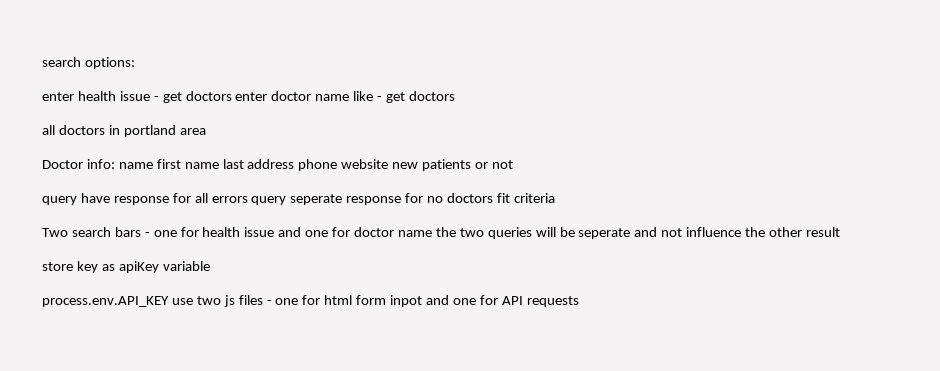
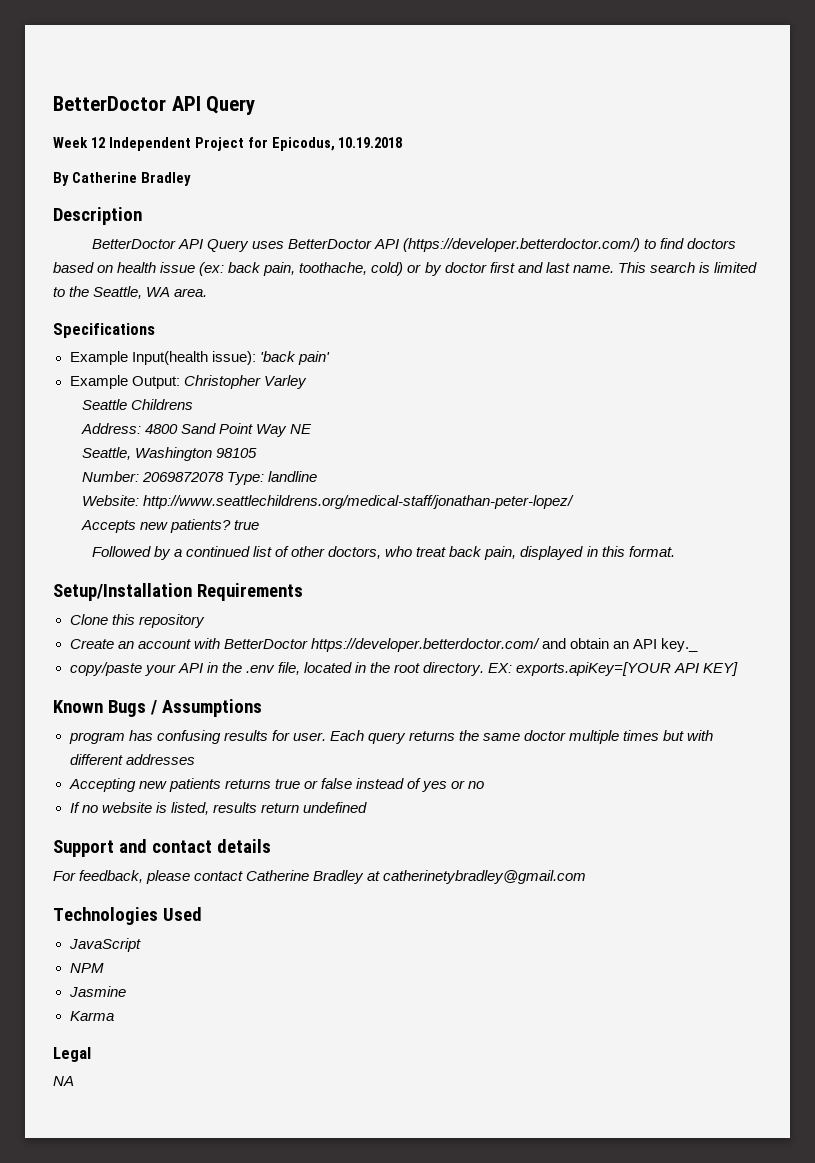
[42,57,135,69] [42,91,455,103] [42,125,206,137] [42,159,513,171] [42,193,555,205] [42,227,840,239] [42,261,210,273] [42,295,579,307] search options: // enter health issue - get doctors enter doctor name like - get doctors // all doctors in portland area // Doctor info: name first name last address phone website new patients or not // query have response for all errors query seperate response for no doctors fit criteria // Two search bars - one for health issue and one for doctor name the two queries will be seperate and not influence the other result // store key as apiKey variable // process.env.API_KEY use two js files - one for html form inpot and one for API requests -> [53,96,256,115] [53,137,403,151] [53,172,191,186] [53,207,142,225] [91,238,737,252] [53,262,757,276] [53,286,208,299] [53,323,155,338] [69,351,330,365] [69,375,307,389] [81,399,193,410] [80,423,313,437] [81,447,257,461] [81,471,317,485] [81,495,574,509] [80,519,259,533] [91,546,675,560] [53,583,303,601] [69,614,205,628] [69,638,698,652] [69,662,739,676] [53,699,262,717] [68,730,714,744] [69,754,195,765] [68,778,485,792] [69,802,367,815] [53,839,271,857] [53,870,587,884] [53,907,202,925] [68,938,141,952] [69,963,104,973] [68,986,126,997] [69,1011,114,1021] [53,1047,91,1062] [53,1076,74,1086] BetterDoctor API Query // Week 12 Independent Project for Epicodus, 10.19.2018 // By Catherine Bradley // Description // BetterDoctor API Query uses BetterDoctor API (https://developer.betterdoctor.com/) to find doctors based on health issue (ex: back pain, toothache, cold) or by doctor first and last name. This search is limited to the Seattle, WA area. // Specifications // Example Input(health issue): 'back pain' // Example Output: Christopher Varley // Seattle Childrens // Address: 4800 Sand Point Way NE // Seattle, Washington 98105 // Number: 2069872078 Type: landline // Website: http://www.seattlechildrens.org/medical-staff/jonathan-peter-lopez/ // Accepts new patients? true // Followed by a continued list of other doctors, who treat back pain, displayed in this format. // Setup/Installation Requirements // Clone this repository // Create an account with BetterDoctor https://developer.betterdoctor.com/ and obtain an API key._ // copy/paste your API in the .env file, located in the root directory. EX: exports.apiKey=[YOUR API KEY] // Known Bugs / Assumptions // program has confusing results for user. Each query returns the same doctor multiple times but with different addresses // Accepting new patients returns true or false instead of yes or no // If no website is listed, results return undefined // Support and contact details // For feedback, please contact Catherine Bradley at catherinetybradley@gmail.com // Technologies Used // JavaScript // NPM // Jasmine // Karma // Legal // NA

